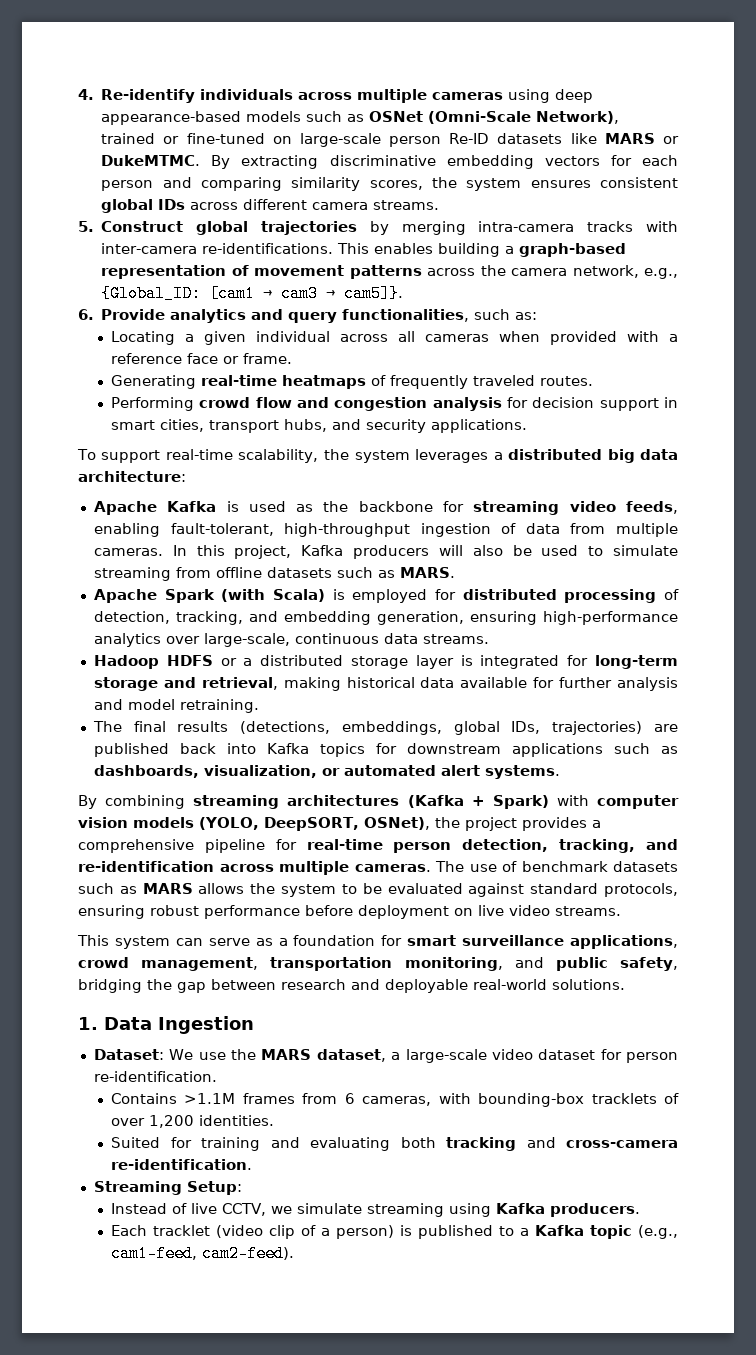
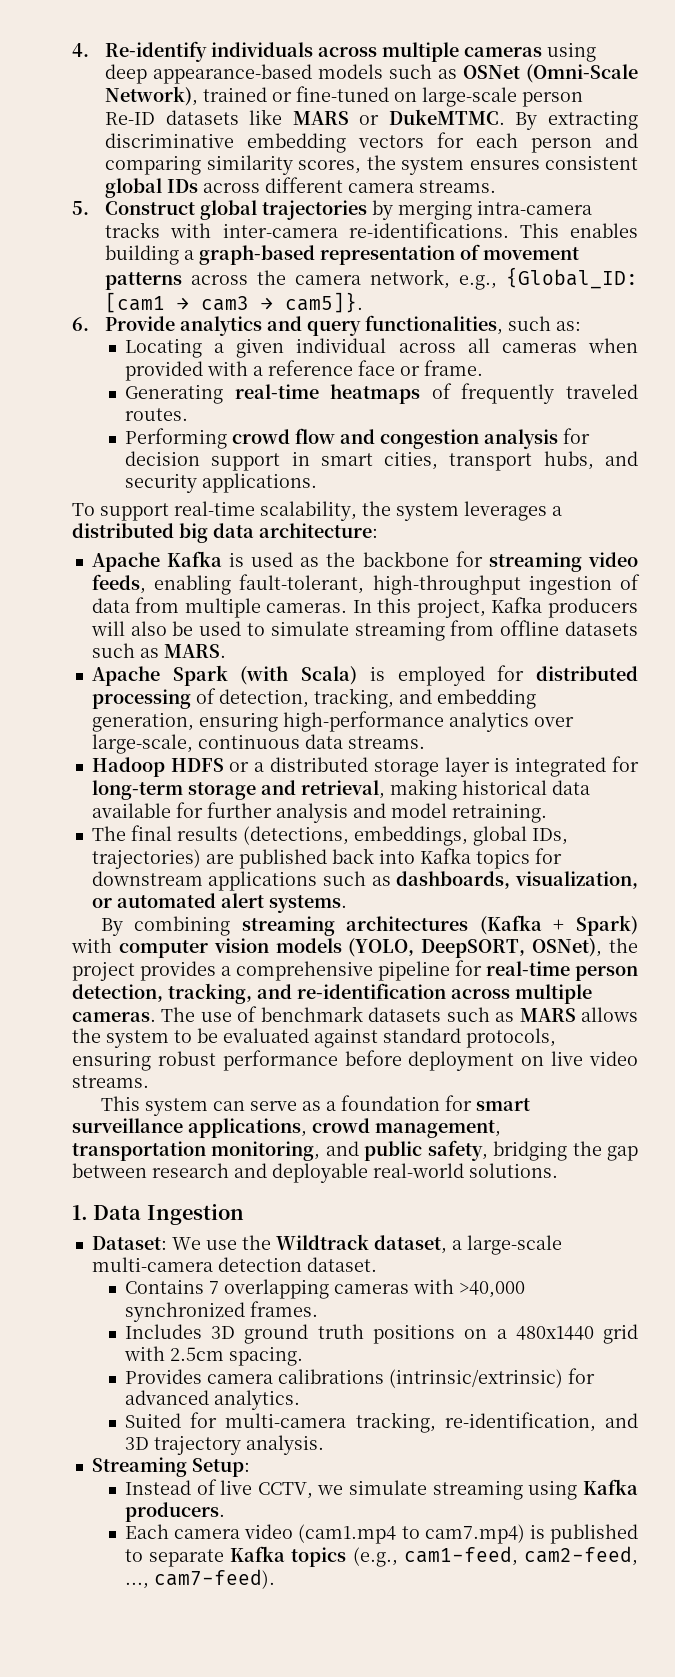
[261,1049,312,1060] MARS -> [275,1234,369,1250] Wildtrack
[491,1049,678,1063] [93,1071,217,1082] [111,1093,679,1107] [111,1115,275,1128] [111,1137,678,1151] [111,1159,253,1170] video dataset for person re-identification. // Contains >1.1M frames from 6 cameras, with bounding-box tracklets of over 1,200 identities. // Suited for training and evaluating both tracking and cross-camera re-identification. -> [91,1257,377,1272] [124,1279,525,1299] [124,1301,318,1322] [124,1324,638,1344] [123,1346,303,1366] [124,1368,595,1388] [124,1390,300,1410] [124,1412,638,1433] [124,1435,324,1455] multi-camera detection dataset. // Contains 7 overlapping cameras with >40,000 synchronized frames. // Includes 3D ground truth positions on a 480x1440 grid with 2.5cm spacing. // Provides camera calibrations (intrinsic/extrinsic) for advanced analytics. // Suited for multi-camera tracking, re-identification, and 3D trajectory analysis.
[153,1225,678,1239] [111,1245,295,1262] tracklet (video clip of a person) is published to a Kafka topic (e.g., cam1-feed, cam2-feed). -> [174,1524,638,1544] [124,1546,638,1567] [124,1569,275,1589] camera video (cam1.mp4 to cam7.mp4) is published to separate Kafka topics (e.g., cam1-feed, cam2-feed, ..., cam7-feed).

